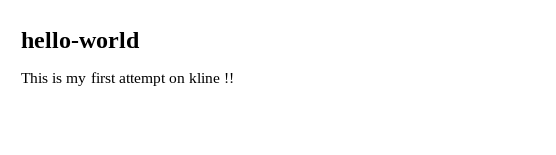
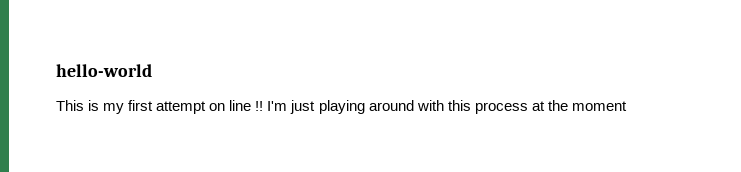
[189,73,235,83] kline !! -> [229,100,627,114] line !! I'm just playing around with this process at the moment

